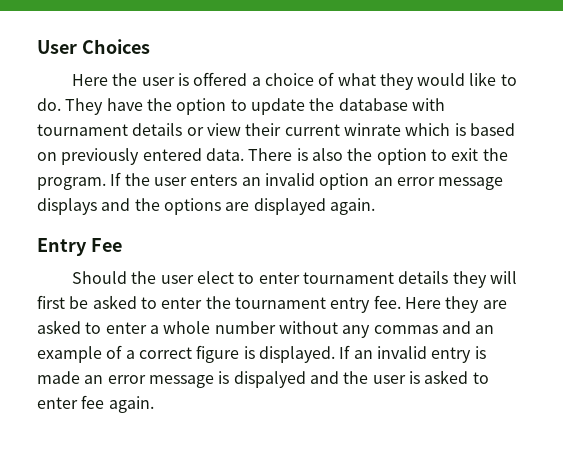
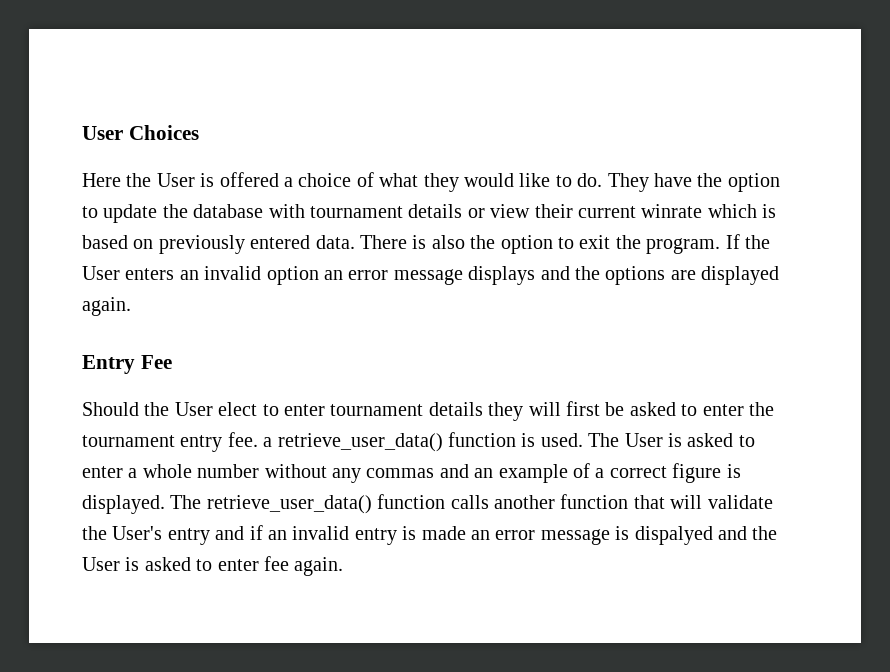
[141,77,175,86] user -> [156,173,195,187] User
[153,177,187,186] user -> [82,266,120,280] User
[160,275,194,284] user -> [174,402,213,416] User
[404,296,507,313] Here they are -> [263,432,682,452] a retrieve_user_data() function is used. The User is
[339,345,351,359] If -> [170,494,773,514] [82,525,263,545] The retrieve_user_data() function calls another function that will validate the User's entry and if
[372,375,406,384] user -> [82,557,120,571] User

